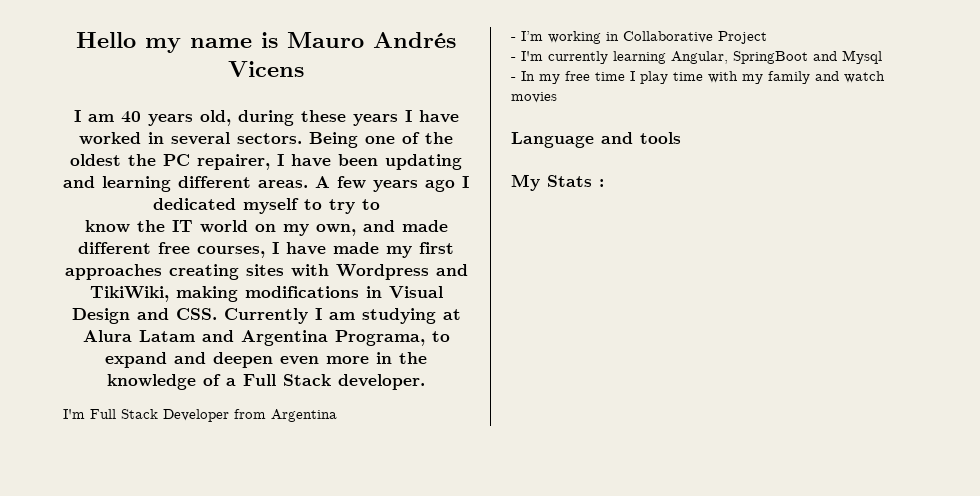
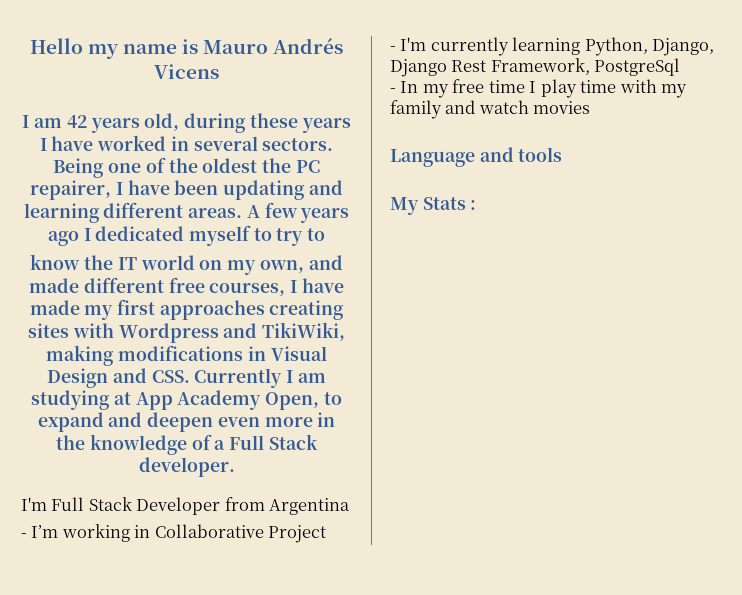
[120,111,141,123] 40 -> [66,115,87,128] 42
[82,330,425,346] Alura Latam and Argentina Programa, -> [135,390,320,410] App Academy Open,
[671,50,882,64] Angular, SpringBoot and Mysql -> [584,37,715,56] [390,58,681,77] Python, Django, Django Rest Framework, PostgreSql

